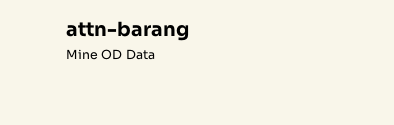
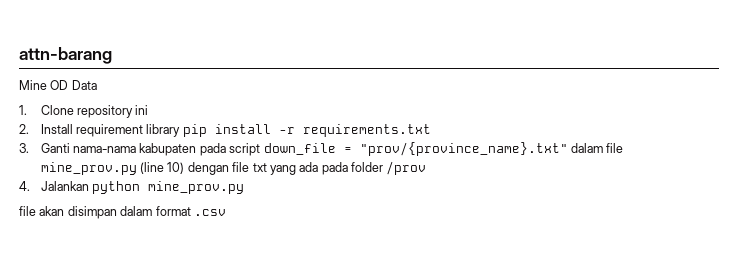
(155, 54) none -> [19,105,149,118] [19,124,431,137] [19,142,624,156] [40,161,427,175] [19,181,245,194] [19,206,226,219] // 1. Clone repository ini // 2. Install requirement library pip install -r requirements.txt // 3. Ganti nama-nama kabupaten pada script down_file = "prov/{province_name}.txt" dalam file mine_prov.py (line 10) dengan file txt yang ada pada folder /prov // 4. Jalankan python mine_prov.py // file akan disimpan dalam format .csv

